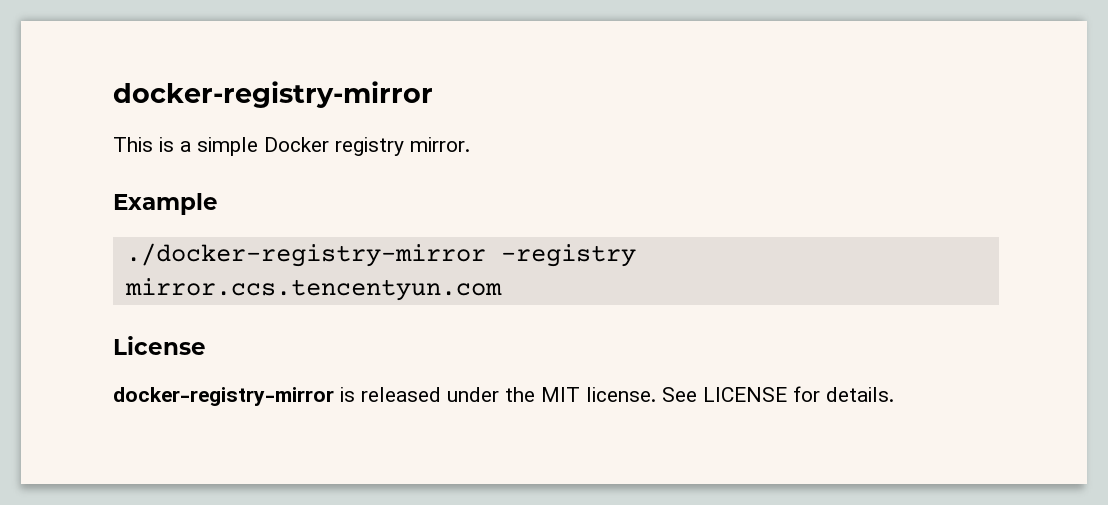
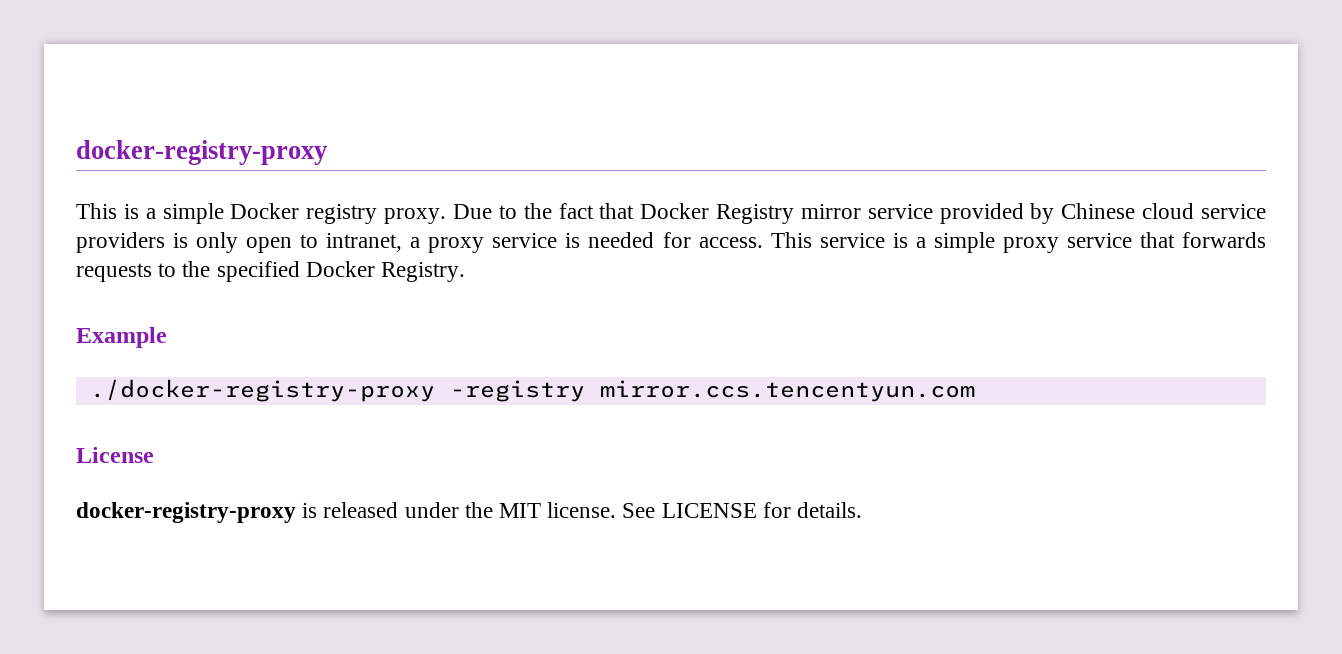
[113,81,433,108] docker-registry-mirror -> [76,140,327,165] docker-registry-proxy
[410,137,470,152] mirror. -> [384,203,1266,224] [76,232,1266,253] [76,261,466,282] proxy. Due to the fact that Docker Registry mirror service provided by Chinese cloud service providers is only open to intranet, a proxy service is needed for access. This service is a simple proxy service that forwards requests to the specified Docker Registry.
[125,243,486,267] ./docker-registry-mirror -> [89,379,435,402] ./docker-registry-proxy
[113,387,334,406] docker-registry-mirror -> [76,502,296,523] docker-registry-proxy

